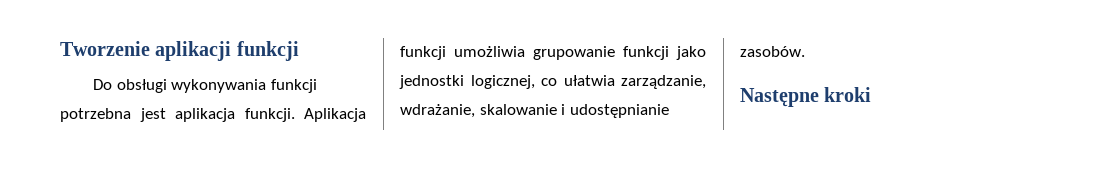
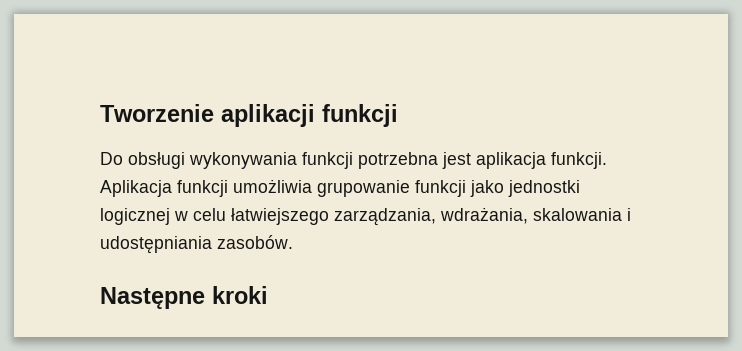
[470,75,706,89] [400,104,669,118] logicznej, co ułatwia zarządzanie, wdrażanie, skalowanie i udostępnianie -> [100,207,631,226] [100,236,212,254] logicznej w celu łatwiejszego zarządzania, wdrażania, skalowania i udostępniania

